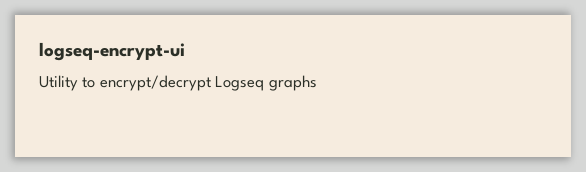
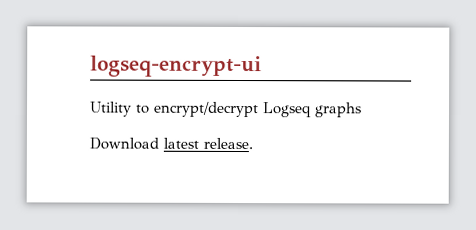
(317, 83) none -> [89,137,253,150] // Download latest release.

